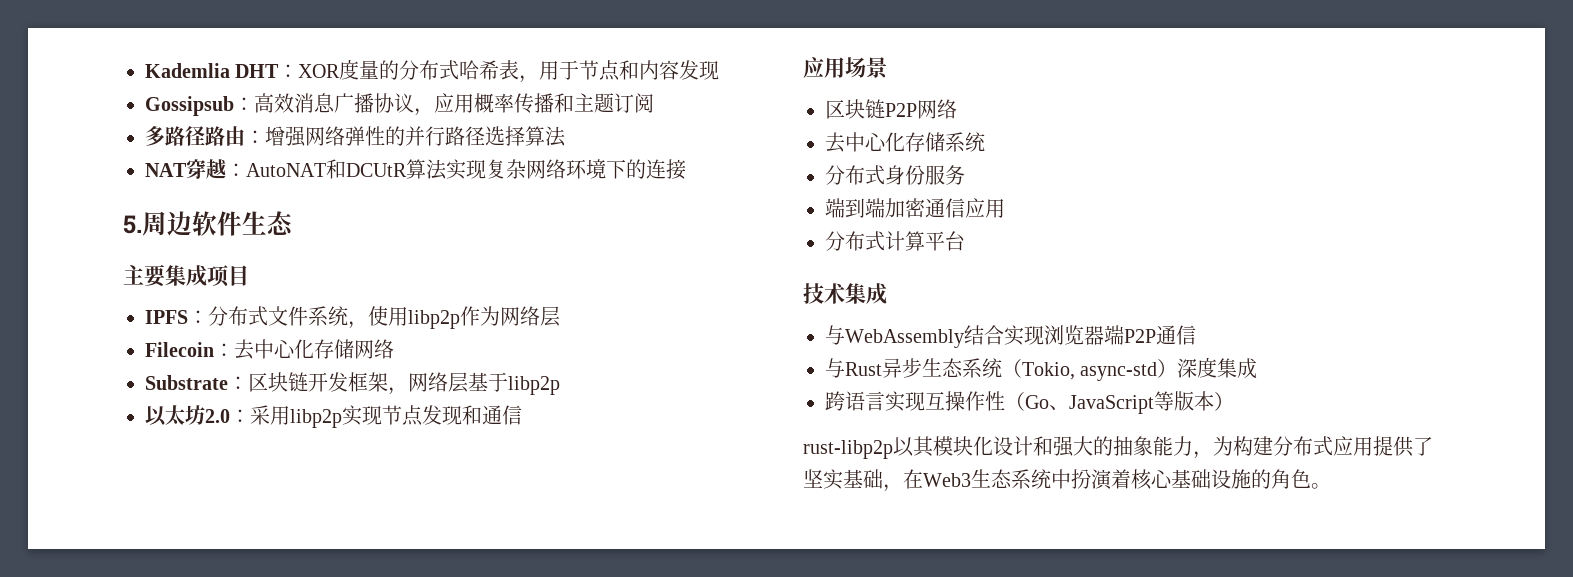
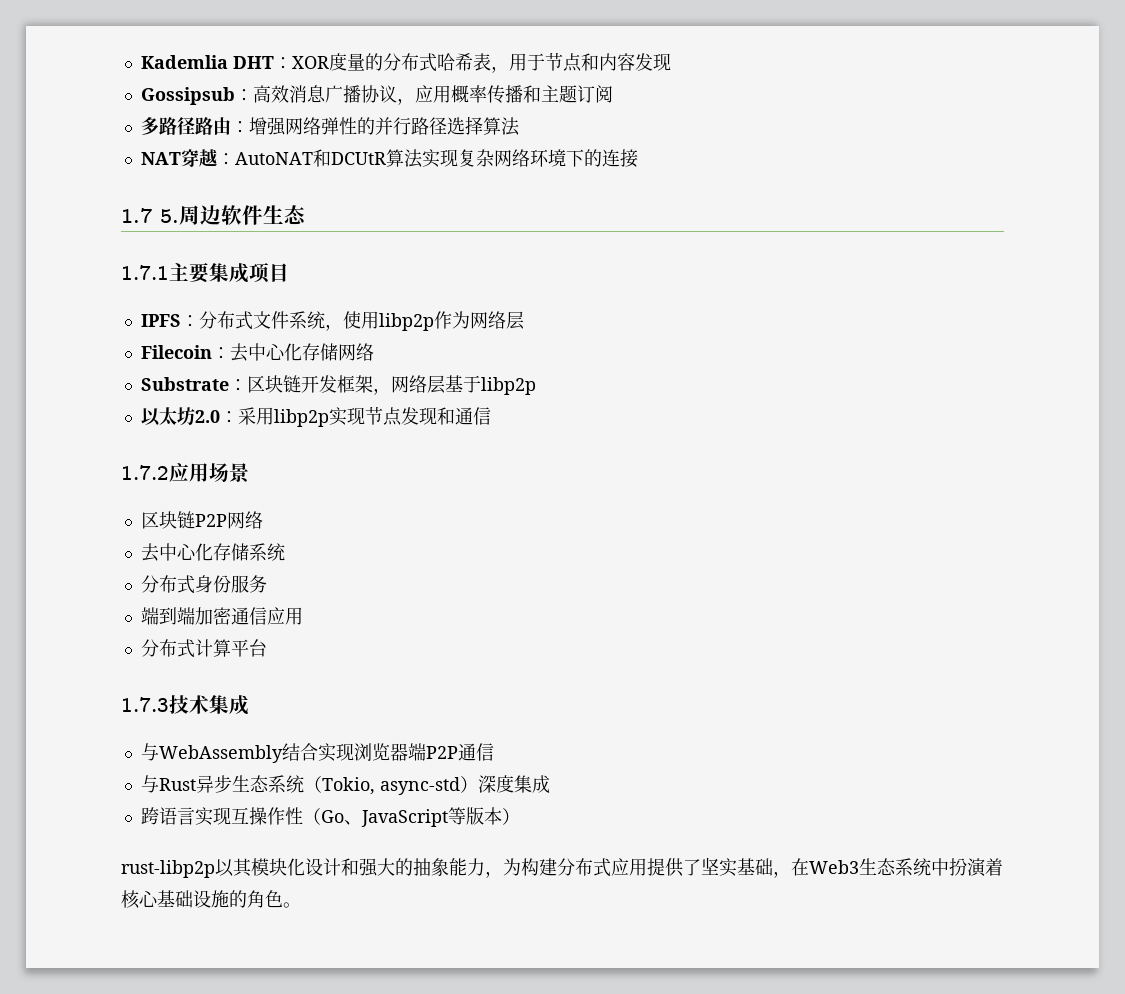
(686, 169) none -> [121,208,152,223] 1.7
(294, 223) none -> [121,265,169,280] 1.7.1
(522, 415) none -> [121,465,169,480] 1.7.2
(965, 241) none -> [121,697,169,712] 1.7.3

